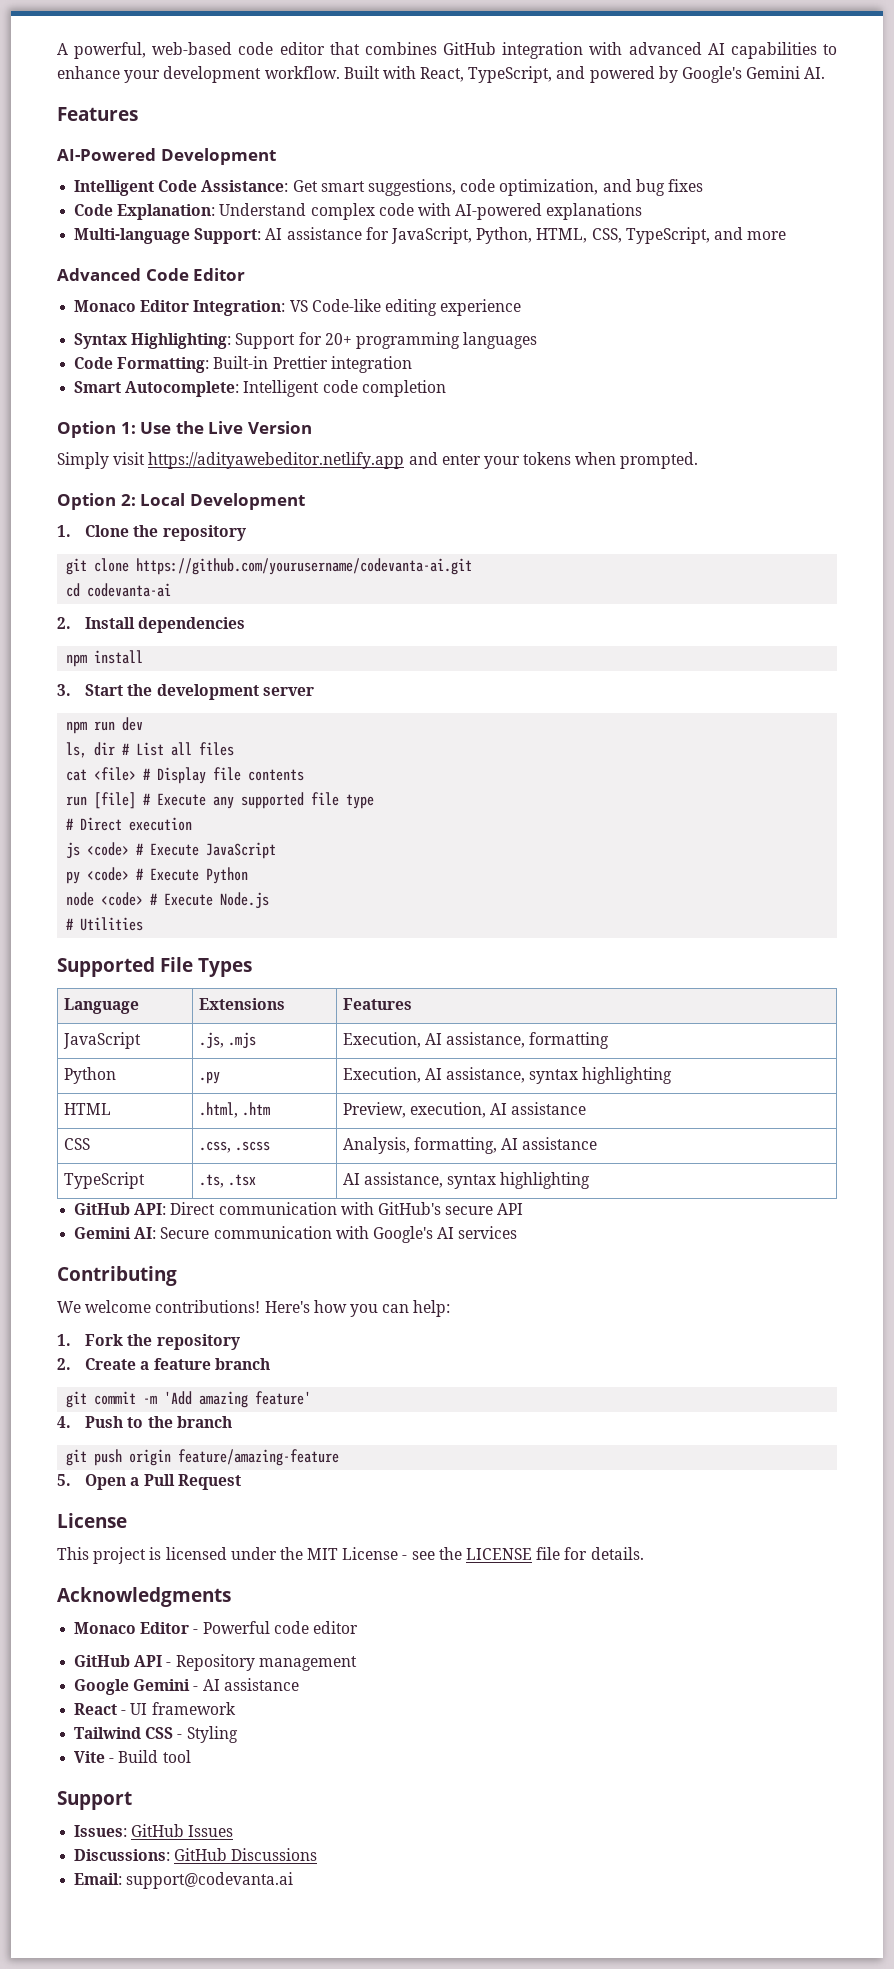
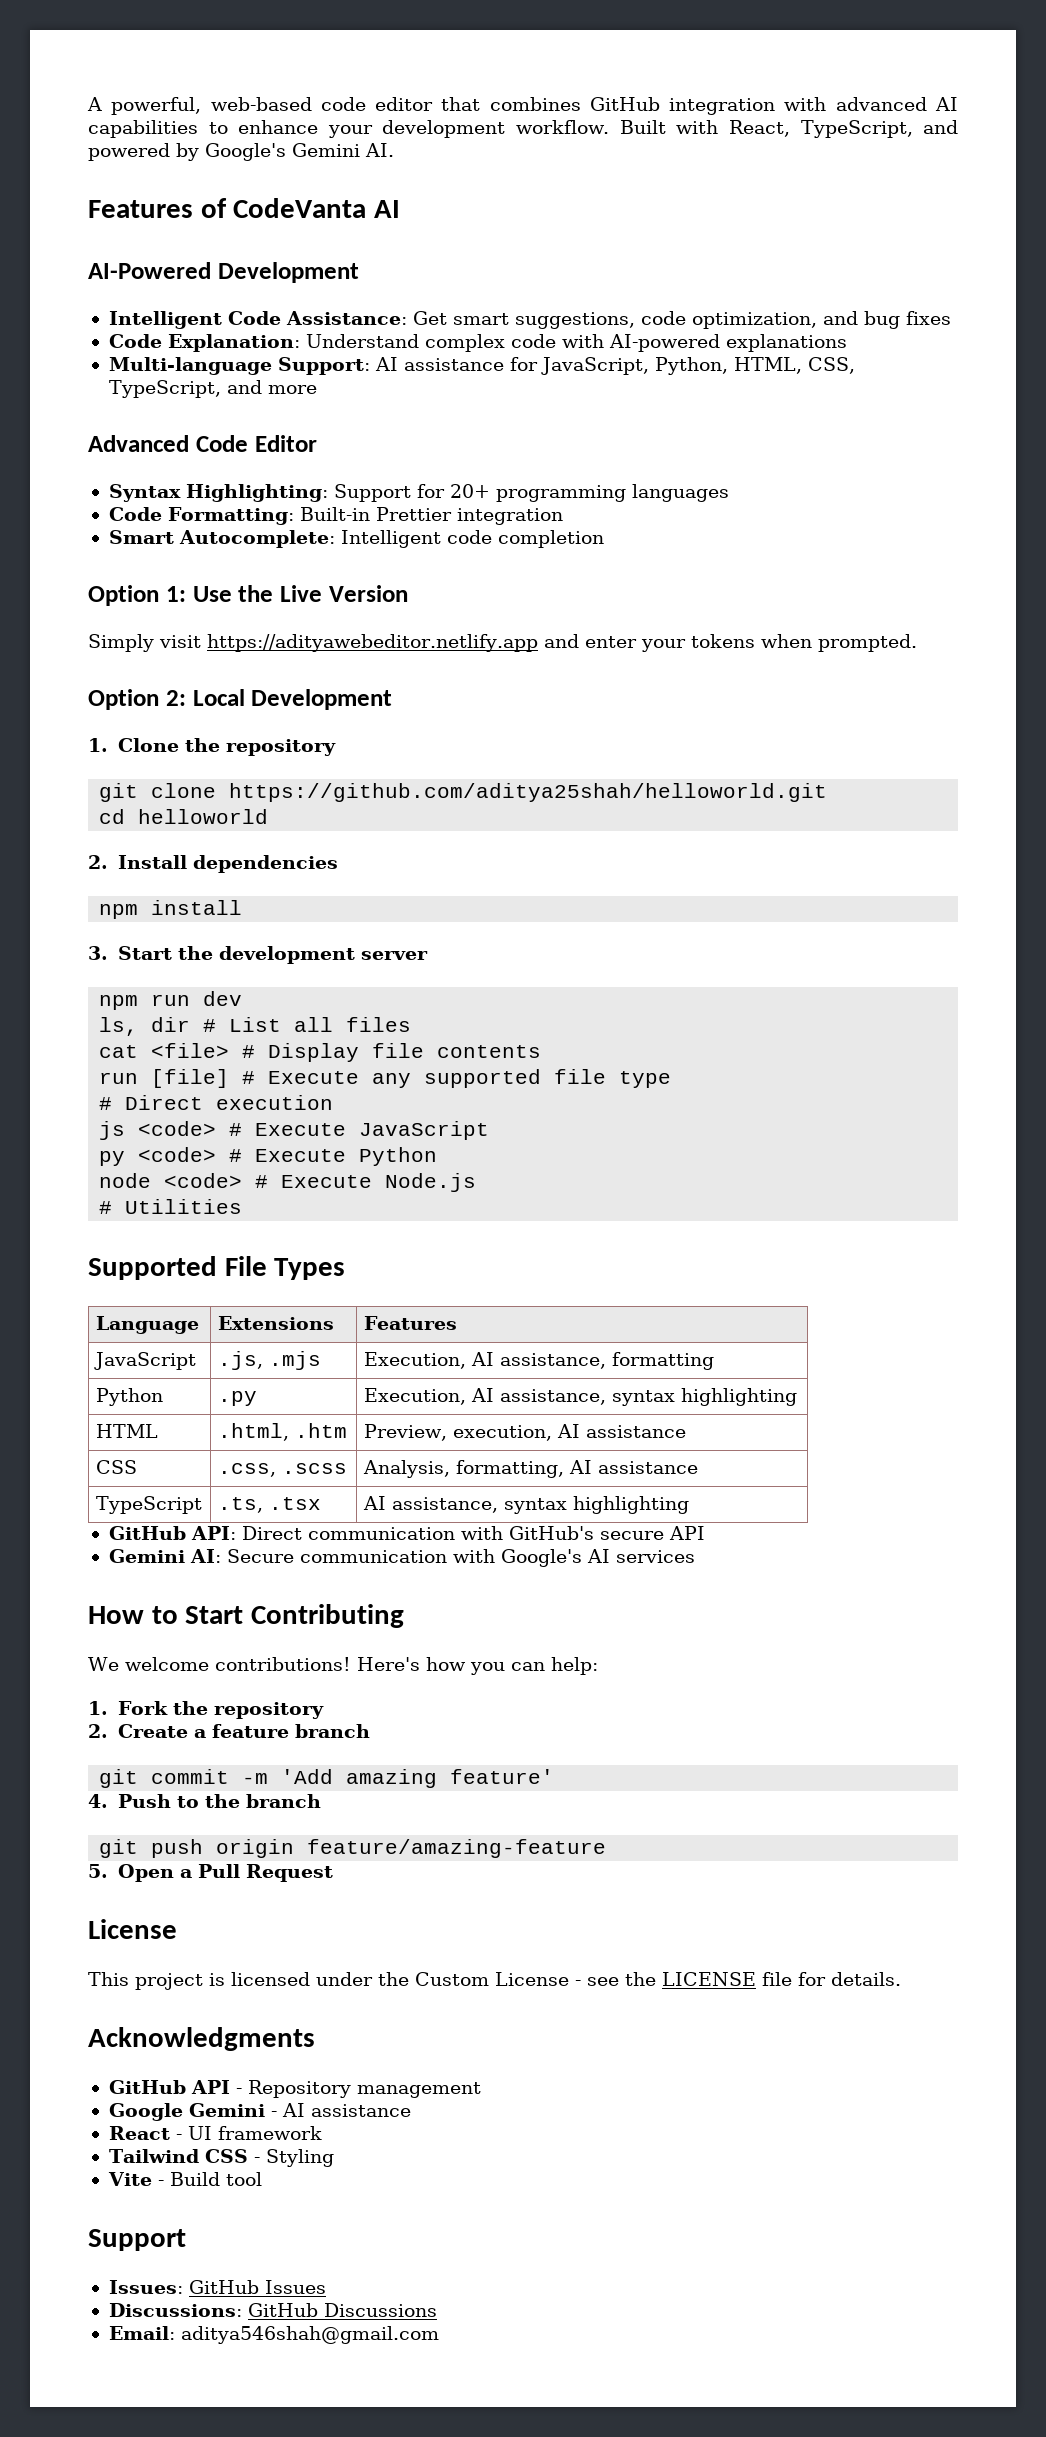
(138, 114) none -> [200,198,401,218] of CodeVanta AI
[74,299,522,316] // Monaco Editor Integration: VS Code-like editing experience -> (317, 443) none
[136,558,473,575] https://github.com/yourusername/codevanta-ai.git -> [229,783,828,802] https://github.com/aditya25shah/helloworld.git
[87,583,172,597] codevanta-ai -> [138,809,269,824] helloworld
(518, 1232) none -> [88,1606,244,1624] How to Start
[307,1548,339,1560] MIT -> [415,1972,489,1986] Custom
[74,1621,358,1634] // Monaco Editor - Powerful code editor -> (315, 2039) none
[126,1872,294,1889] support@codevanta.ai -> [180,2326,439,2344] aditya546shah@gmail.com

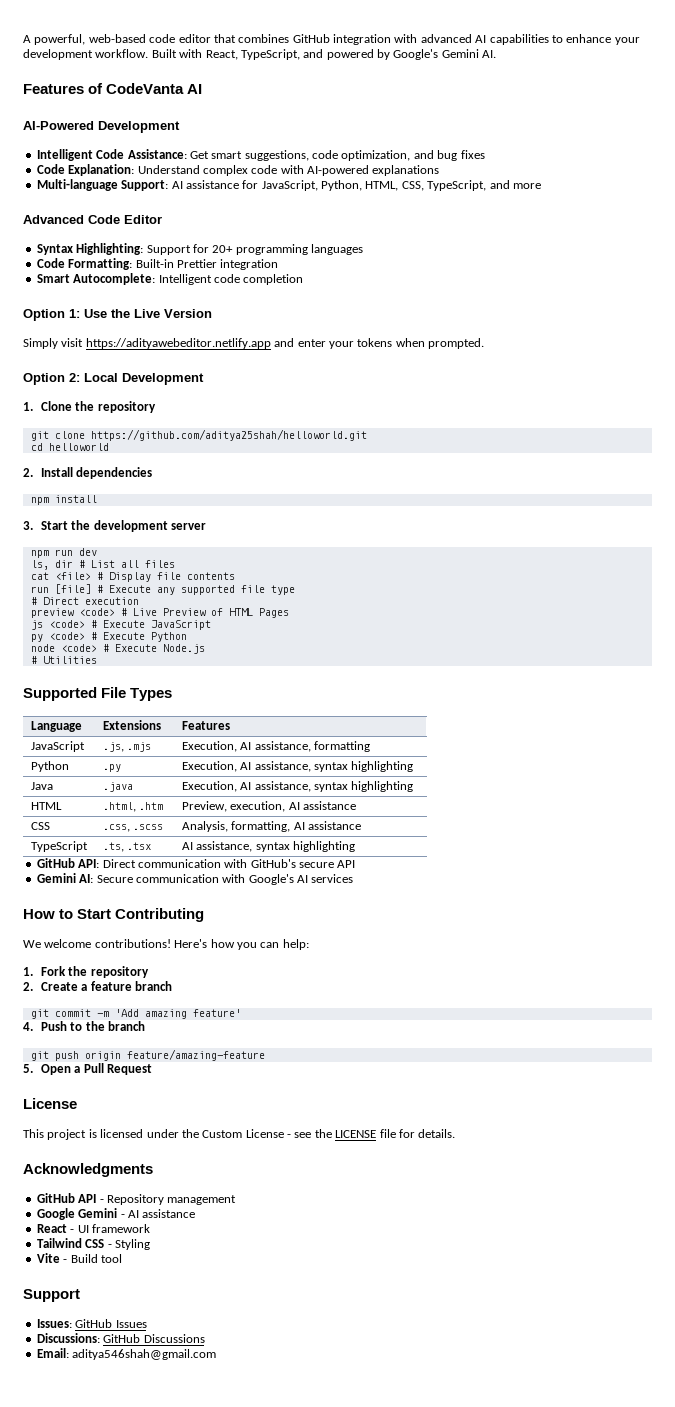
(334, 1102) none -> [30,608,289,618] // preview <code> # Live Preview of HTML Pages
(797, 1397) none -> [30,782,53,790] [102,782,133,792] [181,781,414,792] // Java | .java | Execution, AI assistance, syntax highlighting

